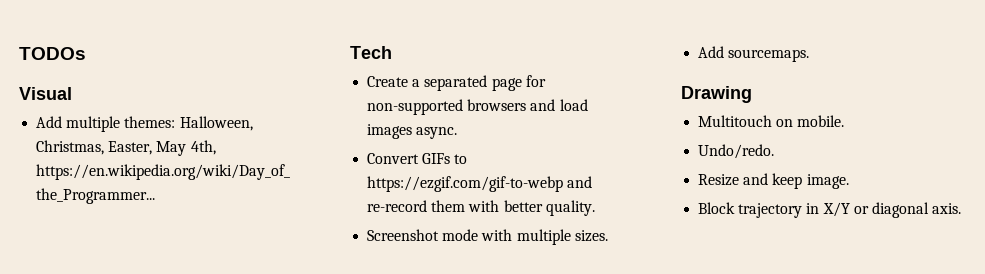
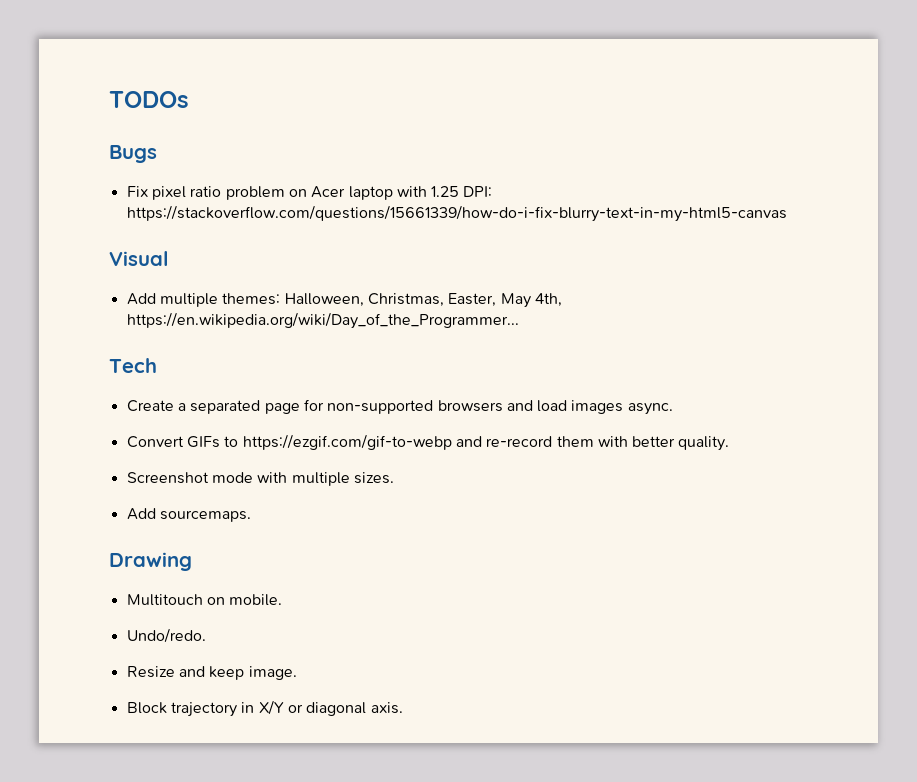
(86, 53) none -> [109,145,157,163] [126,186,493,200] [126,205,787,222] // Bugs // Fix pixel ratio problem on Acer laptop with 1.25 DPI: https://stackoverflow.com/questions/15661339/how-do-i-fix-blurry-text-in-my-html5-canvas

